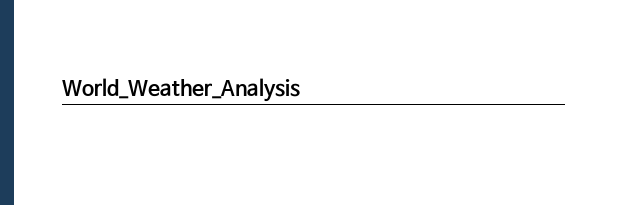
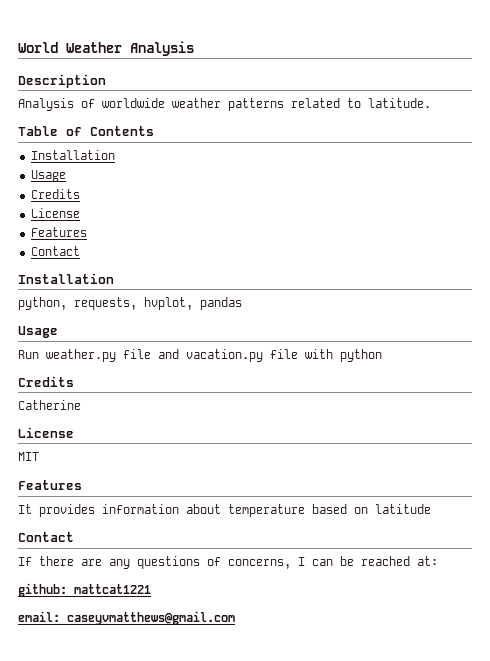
[62,78,300,102] World_Weather_Analysis -> [18,41,194,56] [18,74,106,88] [18,98,431,111] [18,126,154,136] [30,150,115,160] [30,170,66,182] [30,189,80,199] [30,208,80,218] [30,227,87,237] [30,246,80,256] [18,273,114,284] [18,297,242,310] [18,326,58,338] [18,349,382,362] [18,376,74,387] [18,400,81,410] [18,427,74,438] [18,452,39,461] [18,480,82,490] [18,504,431,517] [18,532,74,542] [18,556,438,569] [18,583,151,597] [18,611,235,625] World Weather Analysis // Description // Analysis of worldwide weather patterns related to latitude. // Table of Contents // Installation // Usage // Credits // License // Features // Contact // Installation // python, requests, hvplot, pandas // Usage // Run weather.py file and vacation.py file with python // Credits // Catherine // License // MIT // Features // It provides information about temperature based on latitude // Contact // If there are any questions of concerns, I can be reached at: // github: mattcat1221 // email: caseyvmatthews@gmail.com

